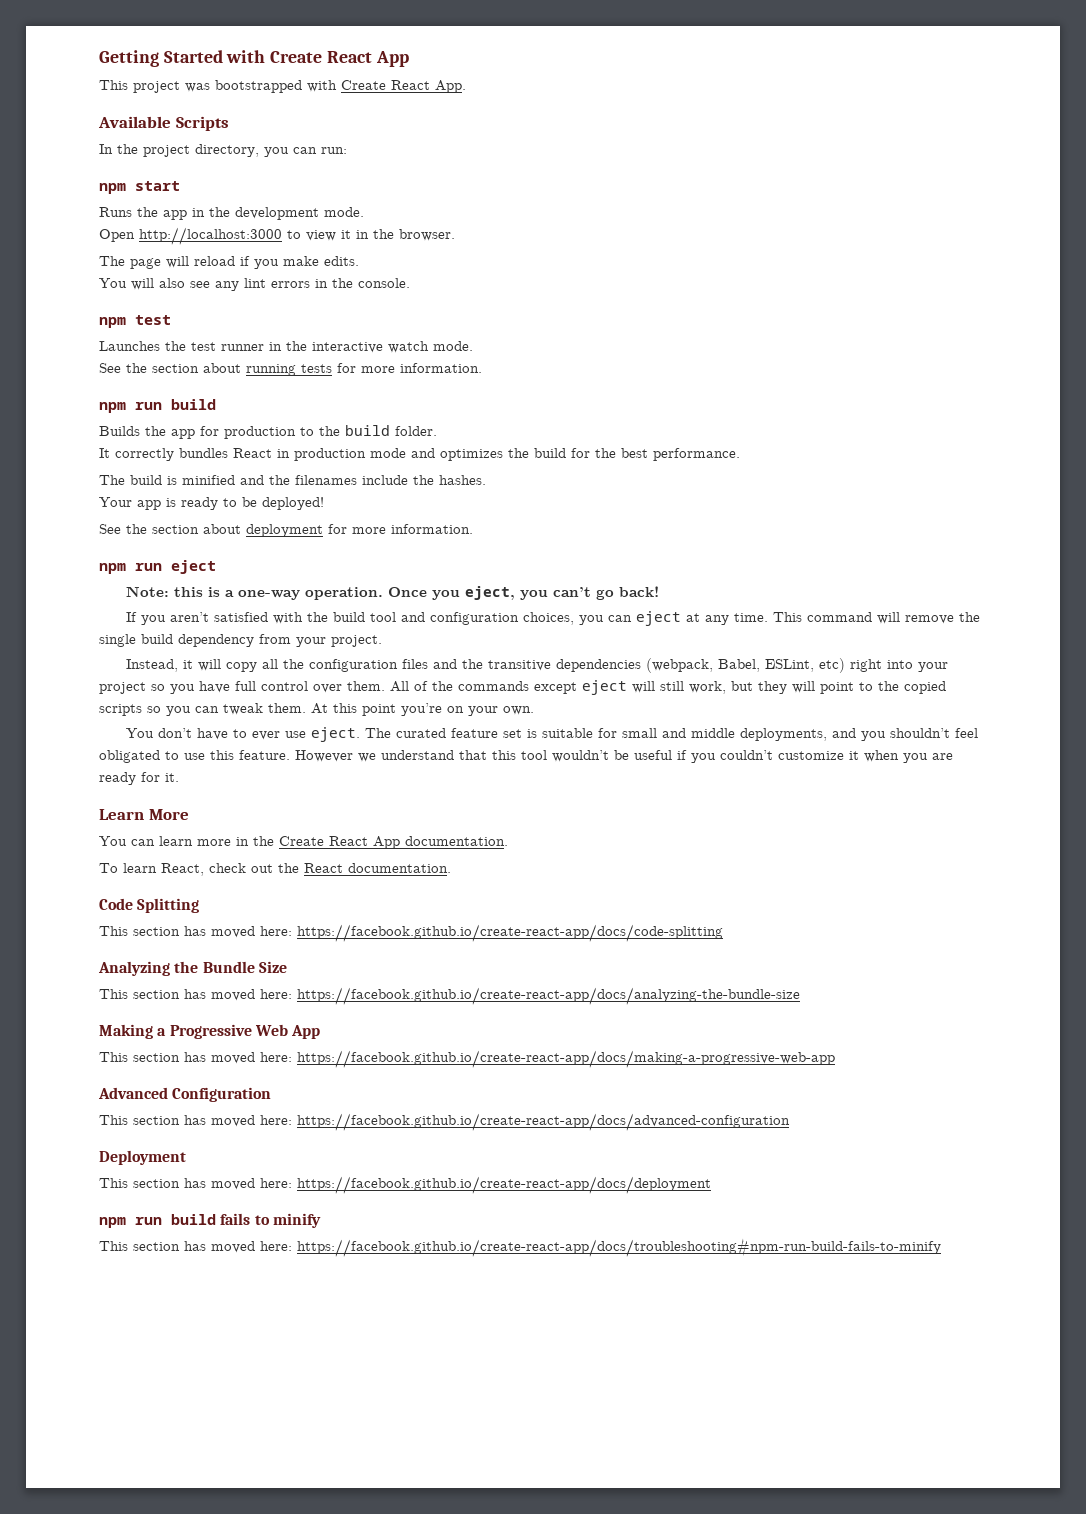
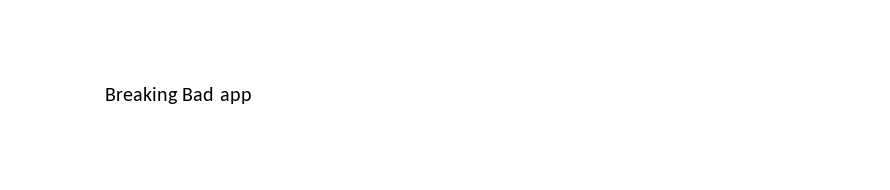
[99,50,409,67] [99,80,466,93] [98,116,229,131] [99,144,347,157] [99,181,180,194] [99,207,364,220] [99,227,455,245] [99,256,359,269] [99,278,410,291] [99,315,171,328] [99,341,473,353] [99,363,482,376] [99,399,216,413] [99,425,437,439] [99,448,740,461] [99,475,486,485] [99,497,324,510] [99,524,473,537] [99,560,216,574] [125,586,659,600] [125,611,980,626] [99,634,382,647] [125,658,948,673] [99,680,946,695] [99,703,534,716] [125,727,978,742] [99,750,953,763] [99,772,179,785] [99,809,189,820] [99,836,508,849] [99,863,451,876] [99,898,200,913] [99,924,723,942] [98,961,287,976] [99,987,800,1005] [99,1024,321,1039] [99,1050,835,1068] [98,1087,272,1102] [99,1113,790,1131] [99,1150,186,1165] [99,1176,711,1194] [99,1213,321,1228] [99,1238,941,1257] Getting Started with Create React App // This project was bootstrapped with Create React App. // Available Scripts // In the project directory, you can run: // npm start // Runs the app in the development mode. // Open http://localhost:3000 to view it in the browser. // The page will reload if you make edits. // You will also see any lint errors in the console. // npm test // Launches the test runner in the interactive watch mode. // See the section about running tests for more information. // npm run build // Builds the app for production to the build folder. // It correctly bundles React in production mode and optimizes the build for the best performance. // The build is minified and the filenames include the hashes. // Your app is ready to be deployed! // See the section about deployment for more information. // npm run eject // Note: this is a one-way operation. Once you eject, you can’t go back! // If you aren’t satisfied with the build tool and configuration choices, you can eject at any time. This command will remove the single build dependency from your project. // Instead, it will copy all the configuration files and the transitive dependencies (webpack, Babel, ESLint, etc) right into your project so you have full control over them. All of the commands except eject will still work, but they will point to the copied scripts so you can tweak them. At this point you’re on your own. // You don’t have to ever use eject. The curated feature set is suitable for small and middle deployments, and you shouldn’t feel obligated to use this feature. However we understand that this tool wouldn’t be useful if you couldn’t customize it when you are ready for it. // Learn More // You can learn more in the Create React App documentation. // To learn React, check out the React documentation. // Code Splitting // This section has moved here: https://facebook.github.io/create-react-app/docs/code-splitting // Analyzing the Bundle Size // This section has moved here: https://facebook.github.io/create-react-app/docs/analyzing-the-bundle-size // Making a Progressive Web App // This section has moved here: https://facebook.github.io/create-react-app/docs/making-a-progressive-web-app // Advanced Configuration // This section has moved here: https://facebook.github.io/create-react-app/docs/advanced-configuration // Deployment // This section has moved here: https://facebook.github.io/create-react-app/docs/deployment // npm run build fails to minify // This section has moved here: https://facebook.github.io/create-react-app/docs/troubleshooting#npm-run-build-fails-to-minify -> [105,87,252,104] Breaking Bad app

